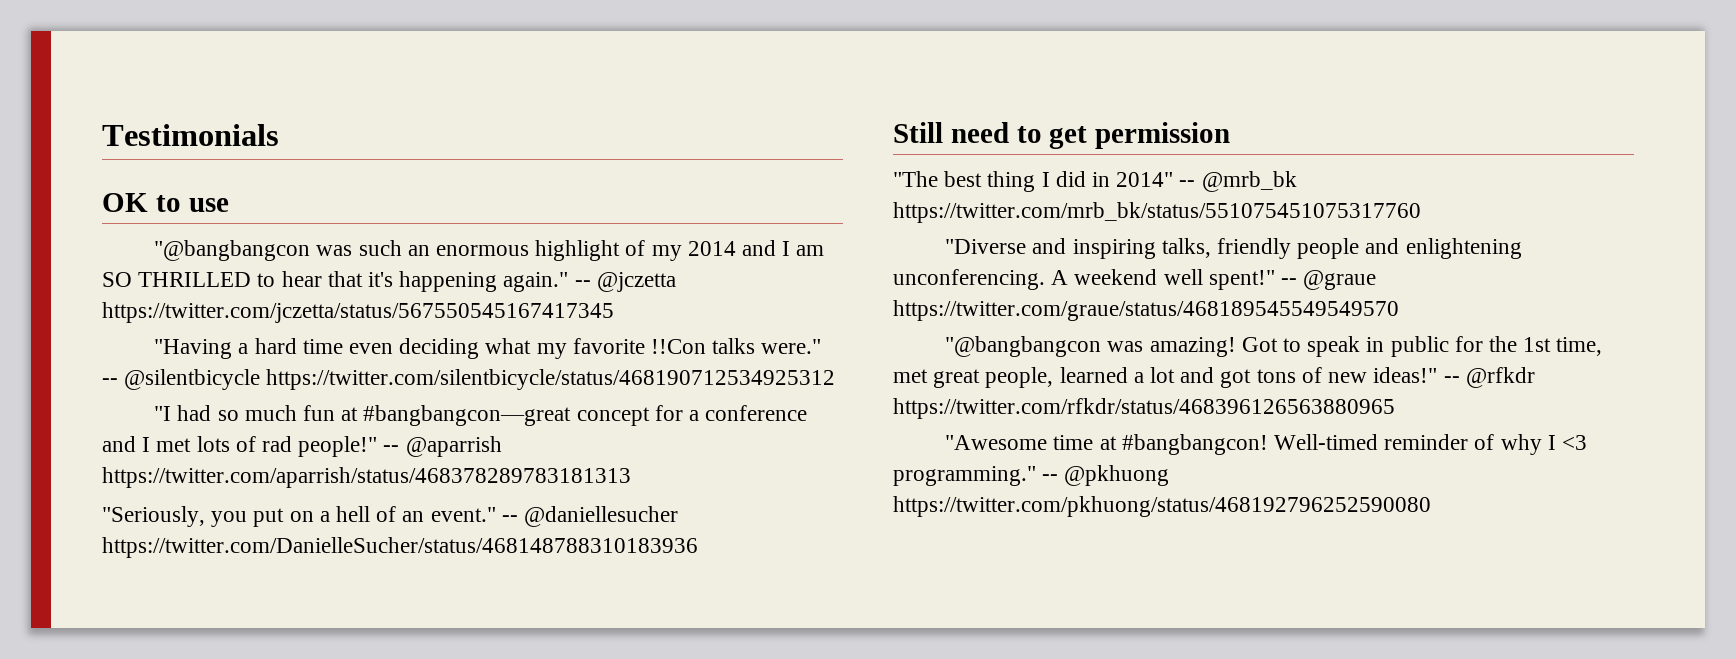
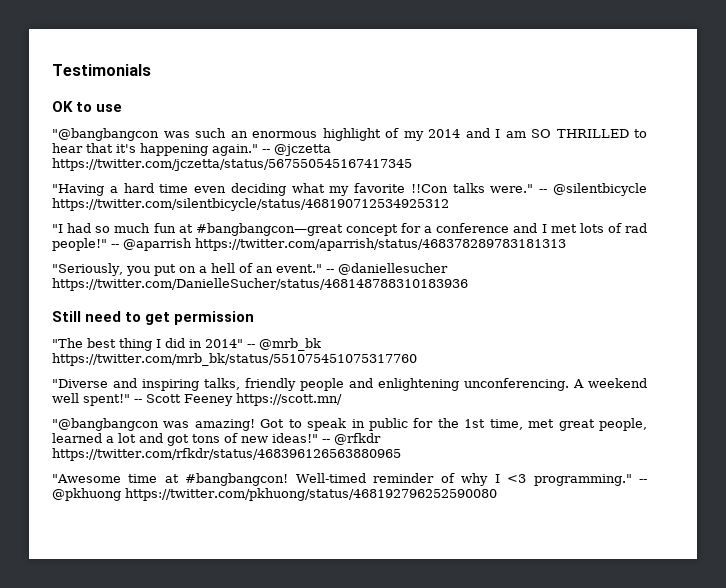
[1303,270,1377,290] [893,300,1399,321] @graue https://twitter.com/graue/status/468189545549549570 -> [146,393,342,406] Scott Feeney https://scott.mn/

